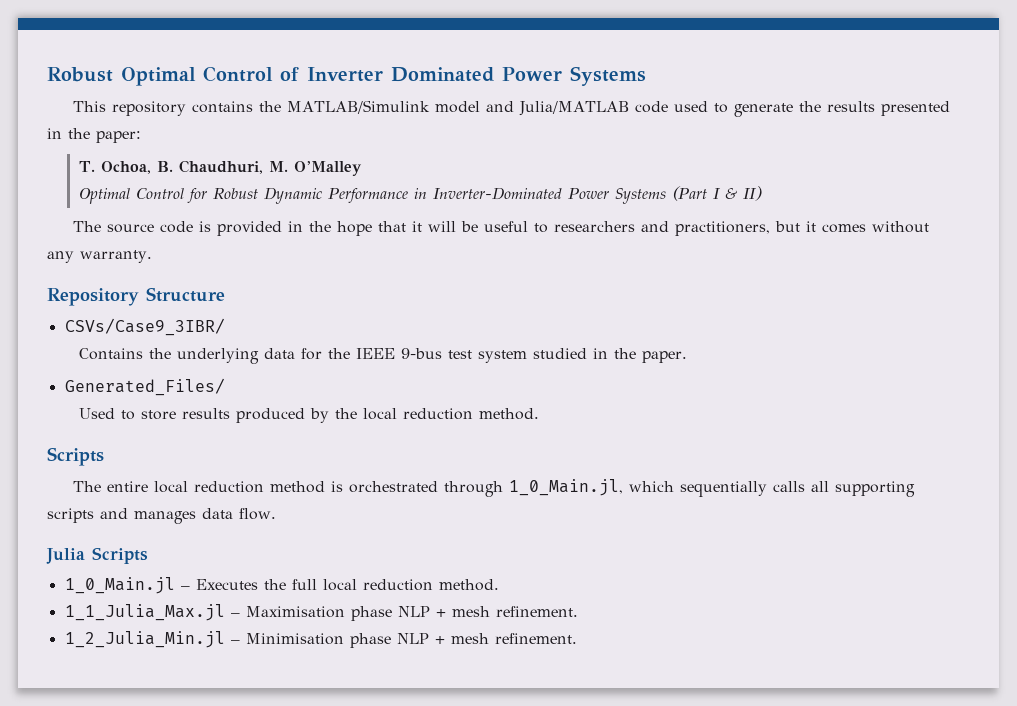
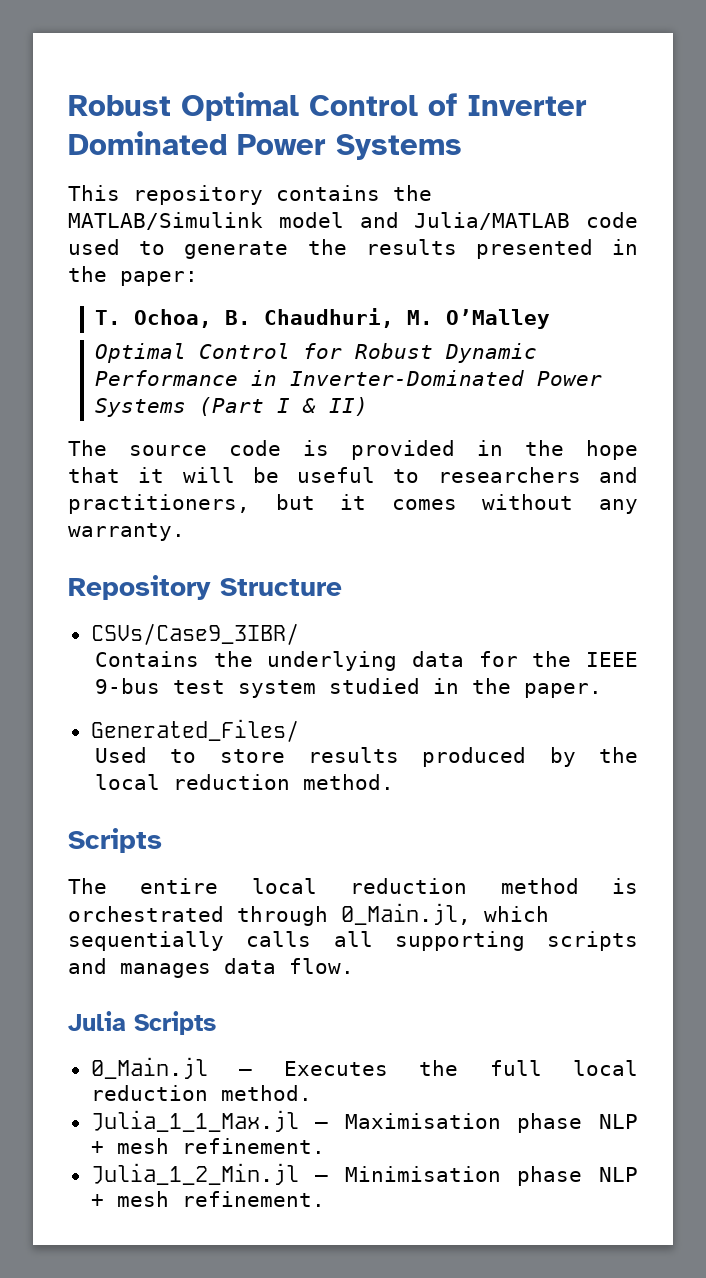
[509,479,624,496] 1_0_Main.jl, -> [341,903,471,925] 0_Main.jl,
[64,577,175,594] 1_0_Main.jl -> [90,1057,208,1079] 0_Main.jl
[64,604,225,621] 1_1_Julia_Max.jl -> [90,1110,299,1132] Julia_1_1_Max.jl
[64,631,225,648] 1_2_Julia_Min.jl -> [90,1163,299,1185] Julia_1_2_Min.jl

